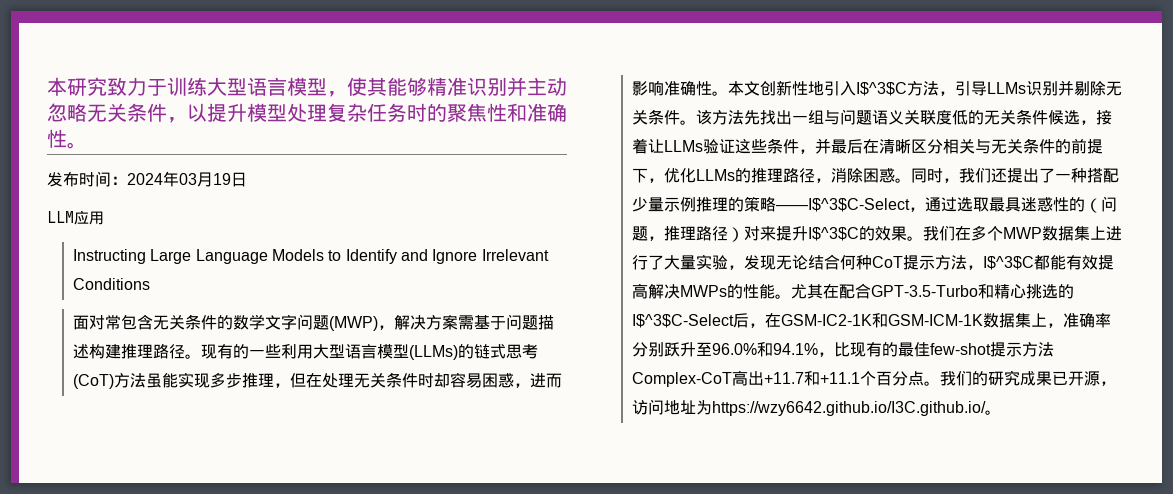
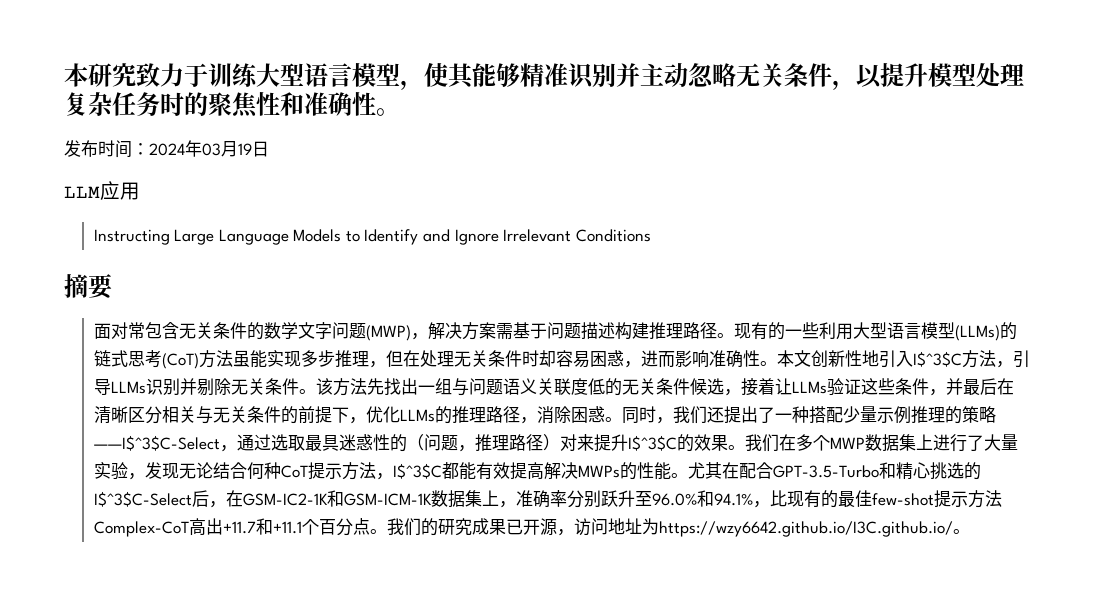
(151, 284) none -> [64,274,113,299] // 摘要

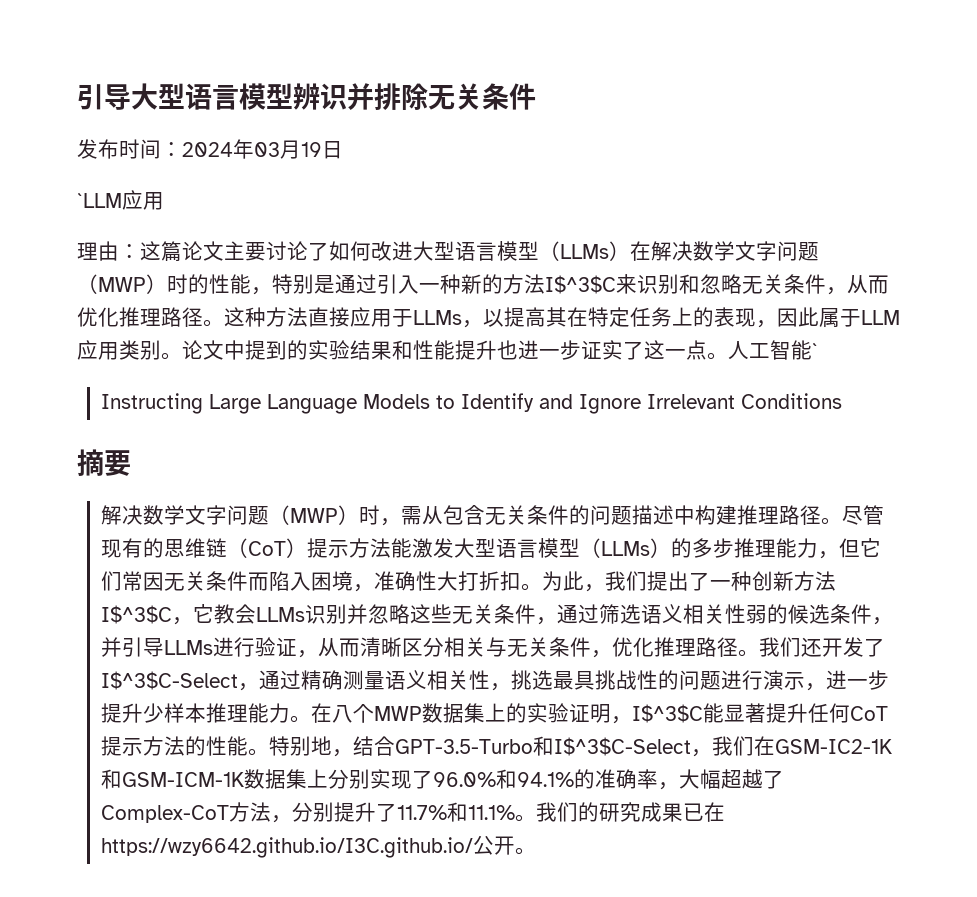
[64,62,1024,90] [64,92,400,118] 本研究致力于训练大型语言模型，使其能够精准识别并主动忽略无关条件，以提升模型处理复杂任务时的聚焦性和准确性。 -> [77,83,536,110] 引导大型语言模型辨识并排除无关条件
[64,181,140,200] LLM应用 -> [77,190,164,210] [77,241,819,262] [77,274,889,295] [77,307,900,328] [77,340,818,360] `LLM应用 // 理由：这篇论文主要讨论了如何改进大型语言模型（LLMs）在解决数学文字问题（MWP）时的性能，特别是通过引入一种新的方法I$^3$C来识别和忽略无关条件，从而优化推理路径。这种方法直接应用于LLMs，以提高其在特定任务上的表现，因此属于LLM应用类别。论文中提到的实验结果和性能提升也进一步证实了这一点。人工智能`
[93,322,547,341] 面对常包含无关条件的数学文字问题(MWP)，解决方案需基于 -> [100,505,590,526] 解决数学文字问题（MWP）时，需从包含无关条件的
(615, 330) none -> [673,505,695,525] 中
[733,322,1017,341] [93,350,1030,369] [93,378,1014,396] 现有的一些利用大型语言模型(LLMs)的链式思考(CoT)方法虽能实现多步推理，但在处理无关条件时却容易困惑，进而影响准确性。本文创新性地引入I$^3$C方法，引导LLMs识别并剔除无关条件。该方法先找出一组与问题语义关联度低的无关条件候选，接着让LLMs验证这些条件，并最后在 -> [841,505,884,525] [100,538,881,559] [100,571,836,592] [100,604,893,625] [100,637,360,658] 尽管现有的思维链（CoT）提示方法能激发大型语言模型（LLMs）的多步推理能力，但它们常因无关条件而陷入困境，准确性大打折扣。为此，我们提出了一种创新方法I$^3$C，它教会LLMs识别并忽略这些无关条件，通过筛选语义相关性弱的候选条件，并引导LLMs进行验证，从而
[280,406,996,424] [93,434,1018,452] [93,462,981,480] [93,490,226,508] 的前提下，优化LLMs的推理路径，消除困惑。同时，我们还提出了一种搭配少量示例推理的策略——I$^3$C-Select，通过选取最具迷惑性的（问题，推理路径）对来提升I$^3$C的效果。我们在多个MWP数据集上进行了大量实验，发现无论结合何种CoT提示方法，I$^3$C都能有效提高解决MWPs的性能。尤其在配合GPT-3.5-Turbo和精心挑选的I$^3$C-Select后， -> [590,637,885,658] [100,670,889,691] [100,703,888,724] [100,736,754,757] ，优化推理路径。我们还开发了I$^3$C-Select，通过精确测量语义相关性，挑选最具挑战性的问题进行演示，进一步提升少样本推理能力。在八个MWP数据集上的实验证明，I$^3$C能显著提升任何CoT提示方法的性能。特别地，结合GPT-3.5-Turbo和I$^3$C-Select，我们
[498,490,1002,508] [93,518,370,537] ，准确率分别跃升至96.0%和94.1%，比现有的最佳few-shot提示方法Complex-CoT高出+11.7和+11.1个百分点 -> [327,769,784,790] [100,802,515,823] 分别实现了96.0%和94.1%的准确率，大幅超越了Complex-CoT方法，分别提升了11.7%和11.1%
[522,518,953,537] 开源，访问地址为https://wzy6642.github.io/I3C.github.io/ -> [703,802,725,822] [100,835,515,858] 在https://wzy6642.github.io/I3C.github.io/公开

